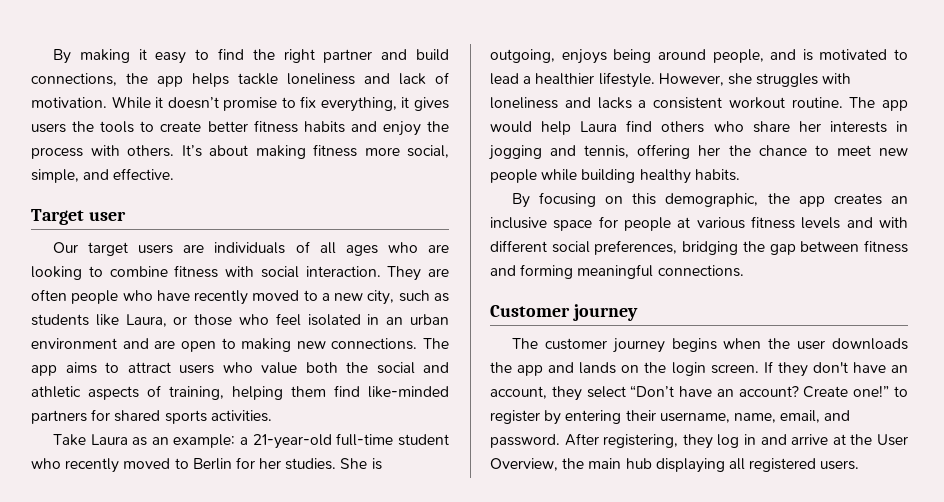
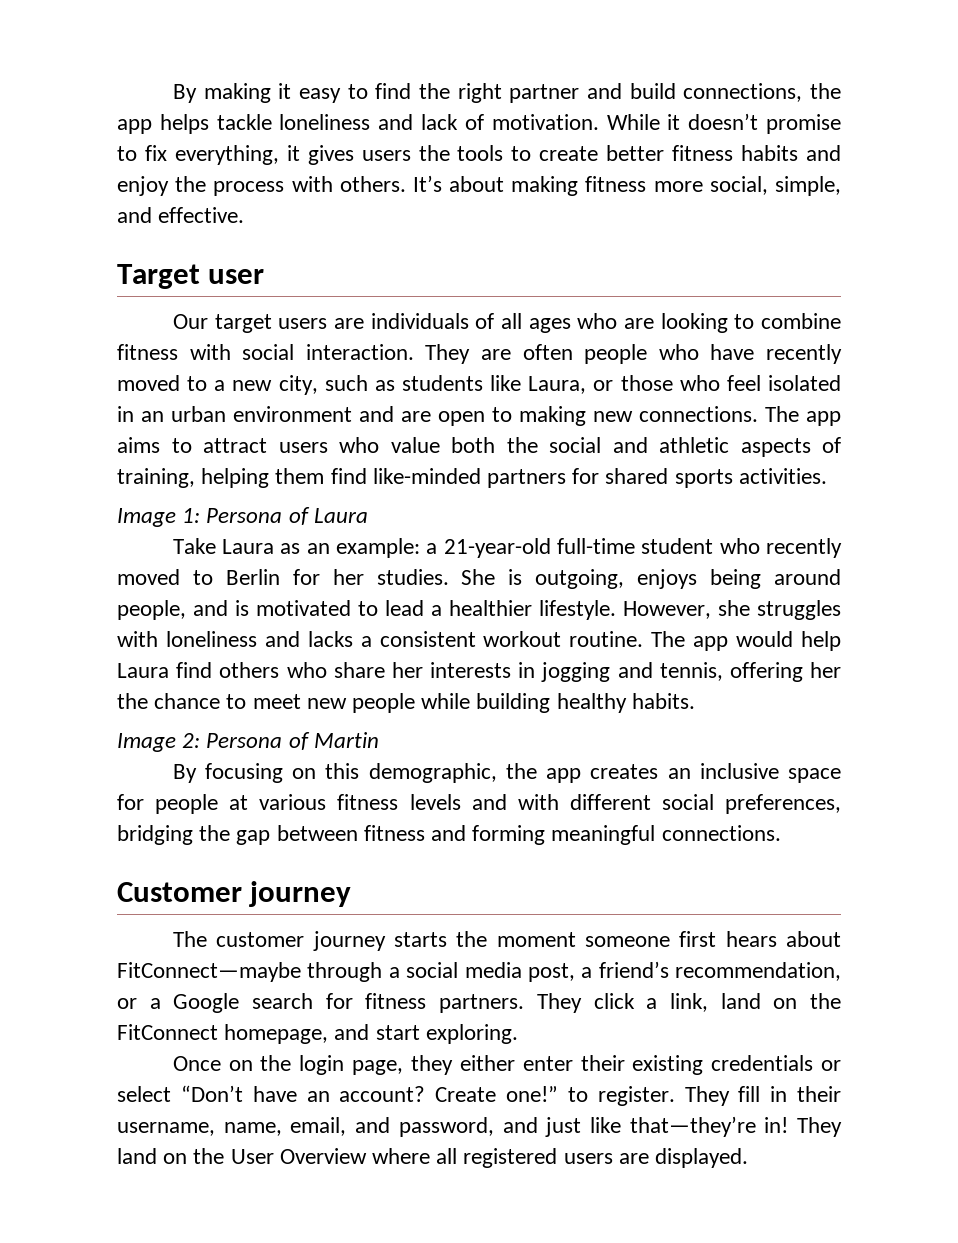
(272, 416) none -> [117,507,368,527] // Image 1: Persona of Laura
(740, 175) none -> [117,732,379,752] // Image 2: Persona of Martin
[671,338,908,352] [490,361,908,377] [490,386,582,401] begins when the user downloads the app and lands on the login screen. If they don't have an account, they -> [393,931,841,947] [117,961,841,982] [117,993,842,1013] [117,1024,518,1044] [172,1055,841,1075] starts the moment someone first hears about FitConnect—maybe through a social media post, a friend’s recommendation, or a Google search for fitness partners. They click a link, land on the FitConnect homepage, and start exploring. // Once on the login page, they either enter their existing credentials or
[490,410,622,425] register by entering -> [597,1086,788,1106] register. They fill in
[490,433,909,449] [490,458,860,473] password. After registering, they log in and arrive at the User Overview, the main hub displaying all registered users. -> [398,1116,842,1137] [117,1148,749,1168] password, and just like that—they’re in! They land on the User Overview where all registered users are displayed.

